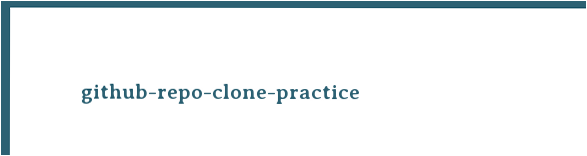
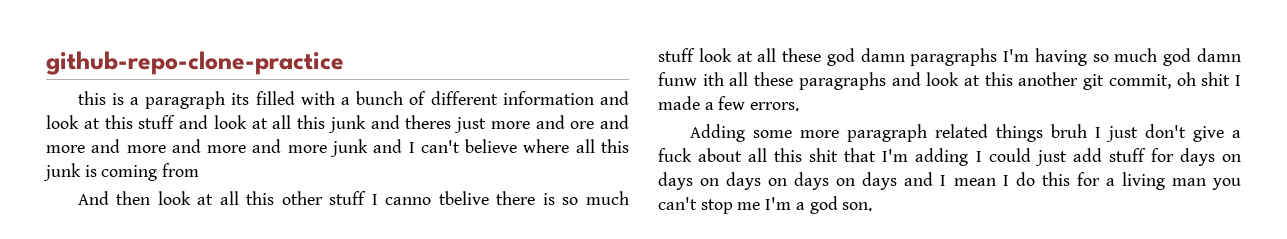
(360, 94) none -> [77,91,629,109] [46,115,629,133] [46,139,629,157] [43,163,200,181] [77,191,629,205] [658,48,1241,66] [658,72,1241,90] [658,96,800,111] [689,124,1241,142] [658,148,1241,166] [658,172,1241,190] [658,196,873,214] // this is a paragraph its filled with a bunch of different information and look at this stuff and look at all this junk and theres just more and ore and more and more and more and more junk and I can't believe where all this junk is coming from // And then look at all this other stuff I canno tbelive there is so much stuff look at all these god damn paragraphs I'm having so much god damn funw ith all these paragraphs and look at this another git commit, oh shit I made a few errors. // Adding some more paragraph related things bruh I just don't give a fuck about all this shit that I'm adding I could just add stuff for days on days on days on days on days and I mean I do this for a living man you can't stop me I'm a god son.

